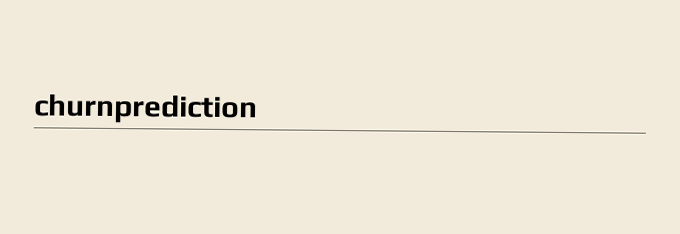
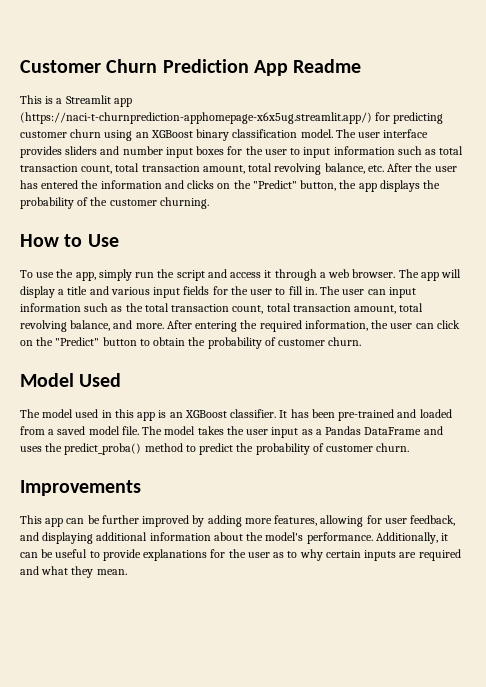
[33,94,258,125] churnprediction -> [20,59,362,76] [20,95,132,107] [20,112,444,124] [20,129,429,141] [20,146,464,158] [20,163,457,175] [20,180,441,192] [20,197,209,209] [20,234,119,247] [20,269,462,281] [20,286,416,298] [20,303,424,314] [20,320,460,332] [20,337,362,349] [20,373,122,387] [20,409,452,421] [20,426,443,438] [20,443,410,455] [20,480,141,496] [20,515,456,527] [20,532,449,544] [20,549,461,561] [20,566,127,578] Customer Churn Prediction App Readme // This is a Streamlit app (https://naci-t-churnprediction-apphomepage-x6x5ug.streamlit.app/) for predicting customer churn using an XGBoost binary classification model. The user interface provides sliders and number input boxes for the user to input information such as total transaction count, total transaction amount, total revolving balance, etc. After the user has entered the information and clicks on the "Predict" button, the app displays the probability of the customer churning. // How to Use // To use the app, simply run the script and access it through a web browser. The app will display a title and various input fields for the user to fill in. The user can input information such as the total transaction count, total transaction amount, total revolving balance, and more. After entering the required information, the user can click on the "Predict" button to obtain the probability of customer churn. // Model Used // The model used in this app is an XGBoost classifier. It has been pre-trained and loaded from a saved model file. The model takes the user input as a Pandas DataFrame and uses the predict_proba() method to predict the probability of customer churn. // Improvements // This app can be further improved by adding more features, allowing for user feedback, and displaying additional information about the model's performance. Additionally, it can be useful to provide explanations for the user as to why certain inputs are required and what they mean.

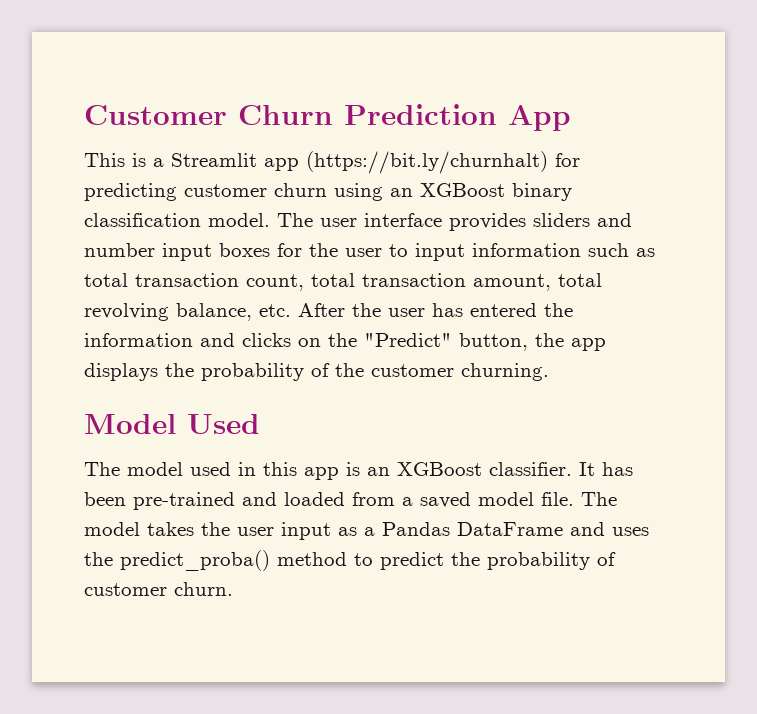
[293,59,362,73] Readme -> (571, 118) none
[20,112,372,124] (https://naci-t-churnprediction-apphomepage-x6x5ug.streamlit.app/) -> [306,151,548,174] (https://bit.ly/churnhalt)
[20,234,119,247] [20,269,462,281] [20,286,416,298] [20,303,424,314] [20,320,460,332] [20,337,362,349] // How to Use // To use the app, simply run the script and access it through a web browser. The app will display a title and various input fields for the user to fill in. The user can input information such as the total transaction count, total transaction amount, total revolving balance, and more. After entering the required information, the user can click on the "Predict" button to obtain the probability of customer churn. -> (549, 372) none
[20,480,141,496] [20,515,456,527] [20,532,449,544] [20,549,461,561] [20,566,127,578] // Improvements // This app can be further improved by adding more features, allowing for user feedback, and displaying additional information about the model's performance. Additionally, it can be useful to provide explanations for the user as to why certain inputs are required and what they mean. -> (233, 589) none

